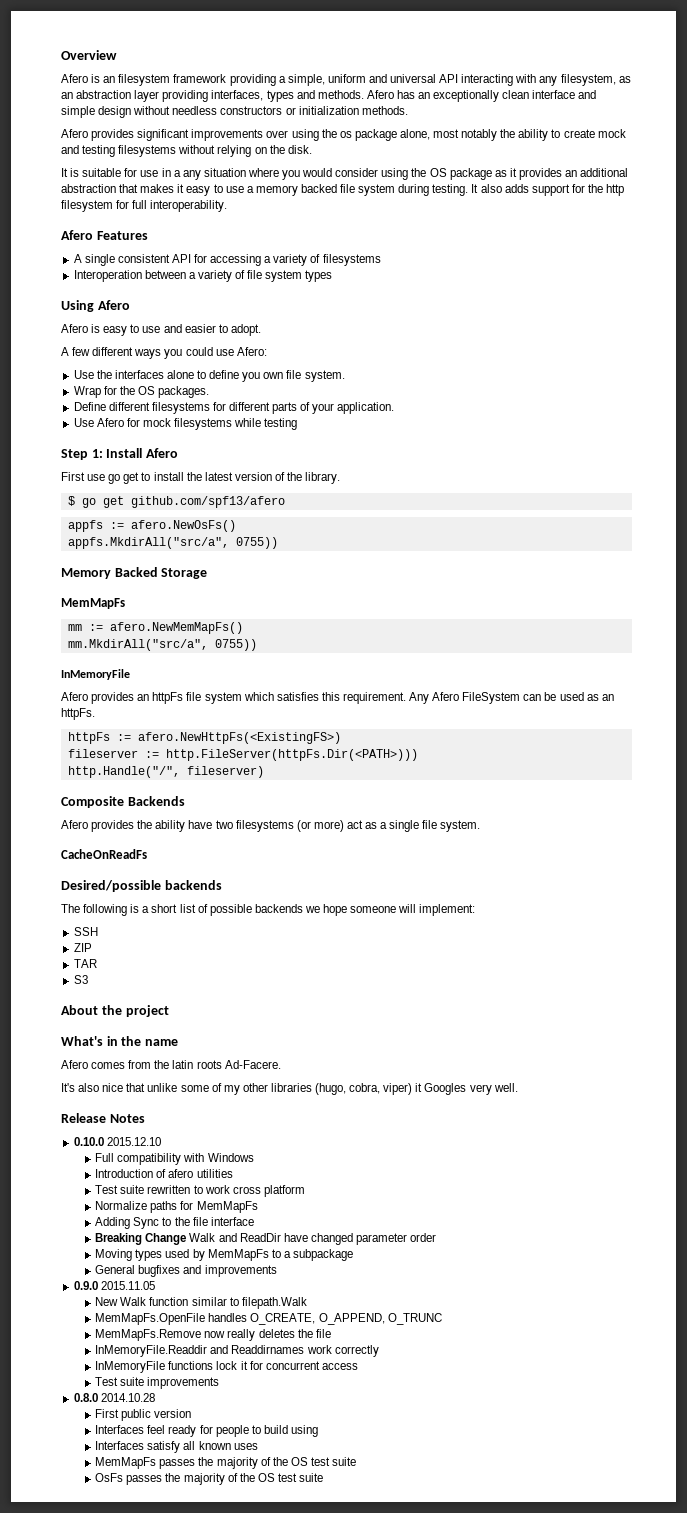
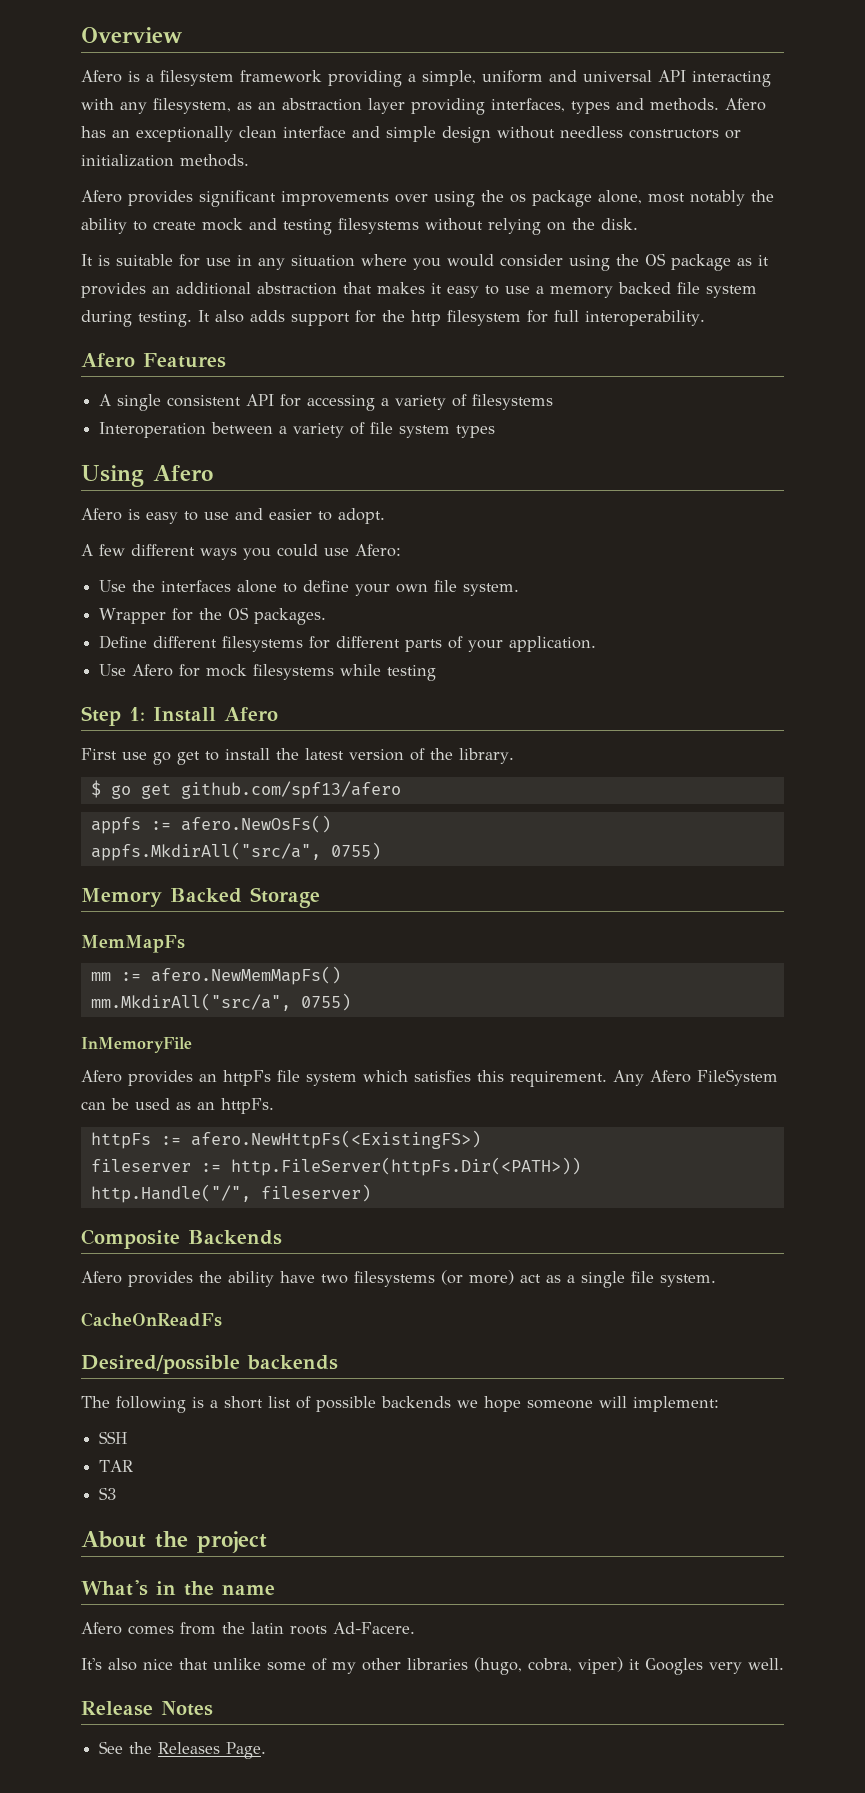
[103,76,116,83] an -> [146,74,154,82] a
[173,170,181,177] a -> (252, 260) none
[242,372,261,382] you -> [355,584,391,596] your
[73,386,101,398] Wrap -> [99,608,167,624] Wrapper
[235,537,278,549] 0755)) -> [330,842,381,860] 0755)
[214,639,257,651] 0755)) -> [300,993,351,1011] 0755)
[165,749,418,761] http.FileServer(httpFs.Dir(<PATH>))) -> [230,1157,581,1176] http.FileServer(httpFs.Dir(<PATH>))
[73,943,92,952] // ZIP -> (129, 1437) none
[73,1137,161,1146] [95,1153,254,1165] [95,1169,233,1178] [95,1185,305,1197] [95,1201,258,1213] [95,1217,254,1229] [95,1233,437,1245] [95,1249,354,1261] [95,1265,277,1277] [73,1281,155,1290] [95,1297,307,1309] [95,1313,442,1325] [95,1329,331,1341] [95,1345,379,1357] [95,1361,358,1373] [95,1377,220,1389] [73,1393,155,1402] [95,1409,192,1421] [95,1425,319,1437] [95,1441,258,1453] [95,1457,357,1469] [95,1473,324,1485] 0.10.0 2015.12.10 // Full compatibility with Windows // Introduction of afero utilities // Test suite rewritten to work cross platform // Normalize paths for MemMapFs // Adding Sync to the file interface // Breaking Change Walk and ReadDir have changed parameter order // Moving types used by MemMapFs to a subpackage // General bugfixes and improvements // 0.9.0 2015.11.05 // New Walk function similar to filepath.Walk // MemMapFs.OpenFile handles O_CREATE, O_APPEND, O_TRUNC // MemMapFs.Remove now really deletes the file // InMemoryFile.Readdir and Readdirnames work correctly // InMemoryFile functions lock it for concurrent access // Test suite improvements // 0.8.0 2014.10.28 // First public version // Interfaces feel ready for people to build using // Interfaces satisfy all known uses // MemMapFs passes the majority of the OS test suite // OsFs passes the majority of the OS test suite -> [99,1741,267,1759] See the Releases Page.

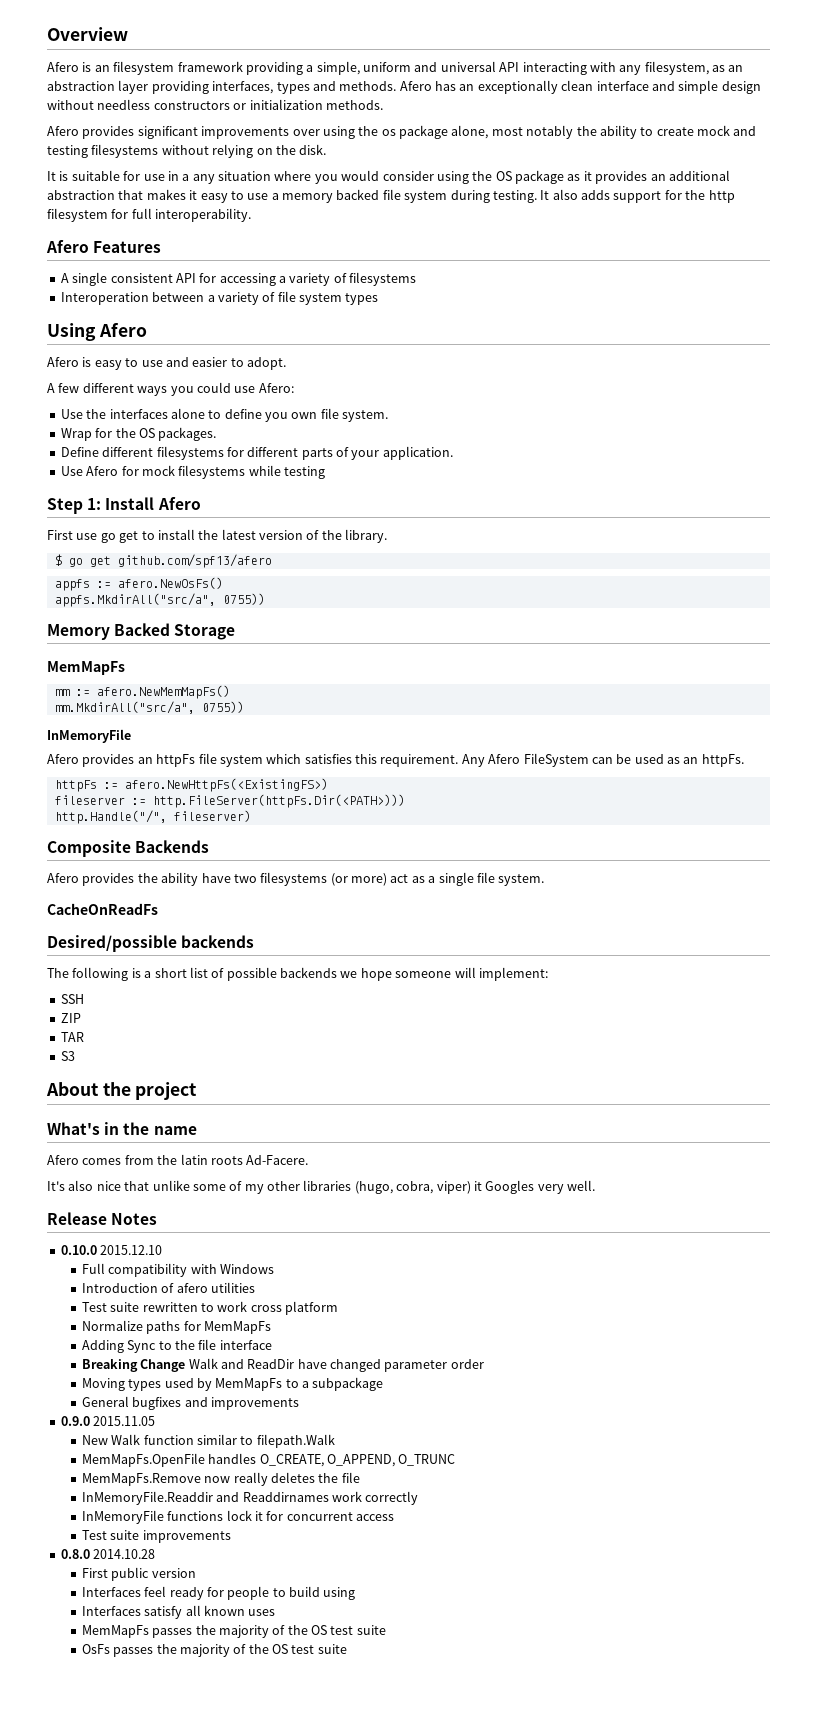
[146,74,154,82] a -> [94,65,110,72] an
(252, 260) none -> [182,174,190,181] a
[355,584,391,596] your -> [265,412,288,422] you
[99,608,167,624] Wrapper -> [60,428,92,441] Wrap
[330,842,381,860] 0755) -> [222,593,265,605] 0755))
[300,993,351,1011] 0755) -> [201,701,244,713] 0755))
[230,1157,581,1176] http.FileServer(httpFs.Dir(<PATH>)) -> [152,794,405,808] http.FileServer(httpFs.Dir(<PATH>)))
(129, 1437) none -> [60,1013,81,1023] // ZIP
[99,1741,267,1759] See the Releases Page. -> [60,1245,163,1255] [81,1263,274,1277] [81,1282,255,1293] [81,1301,339,1315] [81,1320,271,1334] [81,1339,272,1353] [81,1358,484,1372] [81,1377,384,1391] [81,1396,299,1410] [60,1416,156,1426] [81,1434,335,1448] [81,1453,456,1467] [81,1472,360,1486] [81,1491,419,1505] [81,1510,395,1524] [81,1530,231,1543] [60,1549,156,1559] [81,1567,196,1581] [81,1586,356,1600] [81,1605,276,1619] [81,1625,386,1638] [81,1644,347,1657] 0.10.0 2015.12.10 // Full compatibility with Windows // Introduction of afero utilities // Test suite rewritten to work cross platform // Normalize paths for MemMapFs // Adding Sync to the file interface // Breaking Change Walk and ReadDir have changed parameter order // Moving types used by MemMapFs to a subpackage // General bugfixes and improvements // 0.9.0 2015.11.05 // New Walk function similar to filepath.Walk // MemMapFs.OpenFile handles O_CREATE, O_APPEND, O_TRUNC // MemMapFs.Remove now really deletes the file // InMemoryFile.Readdir and Readdirnames work correctly // InMemoryFile functions lock it for concurrent access // Test suite improvements // 0.8.0 2014.10.28 // First public version // Interfaces feel ready for people to build using // Interfaces satisfy all known uses // MemMapFs passes the majority of the OS test suite // OsFs passes the majority of the OS test suite

